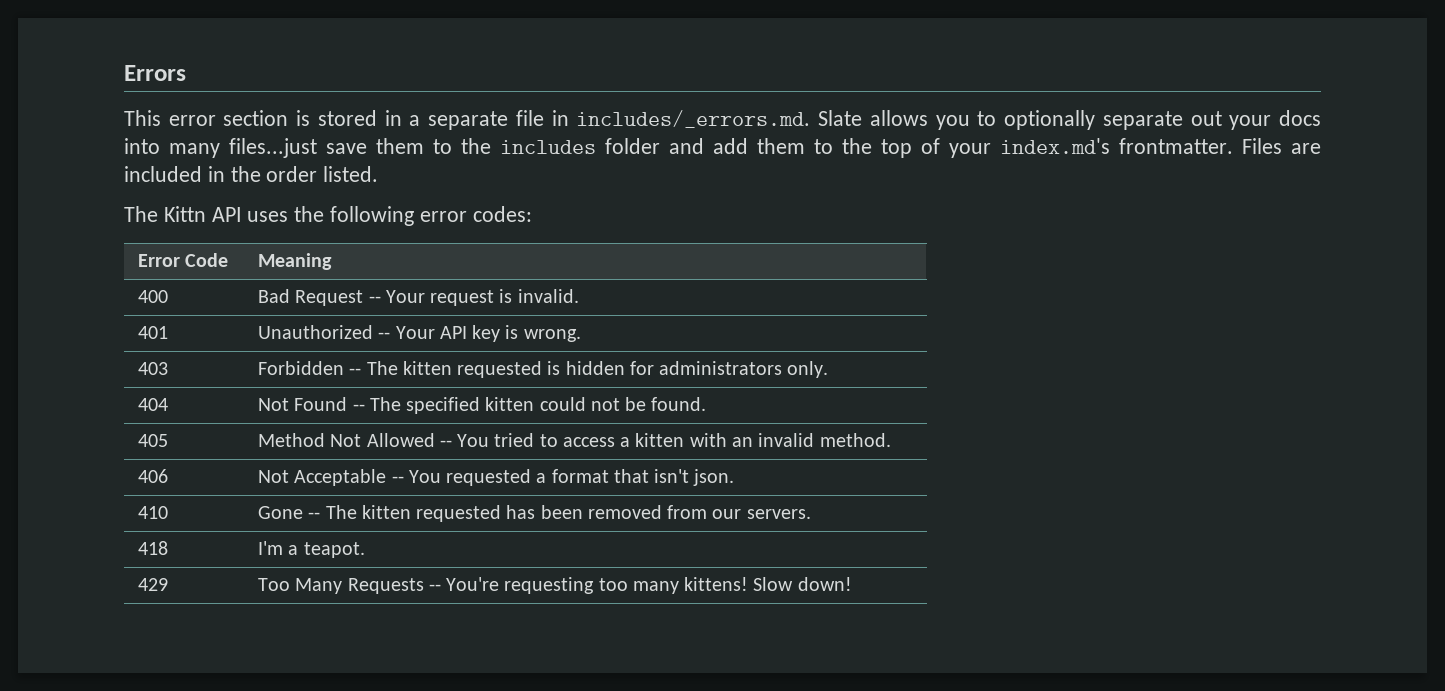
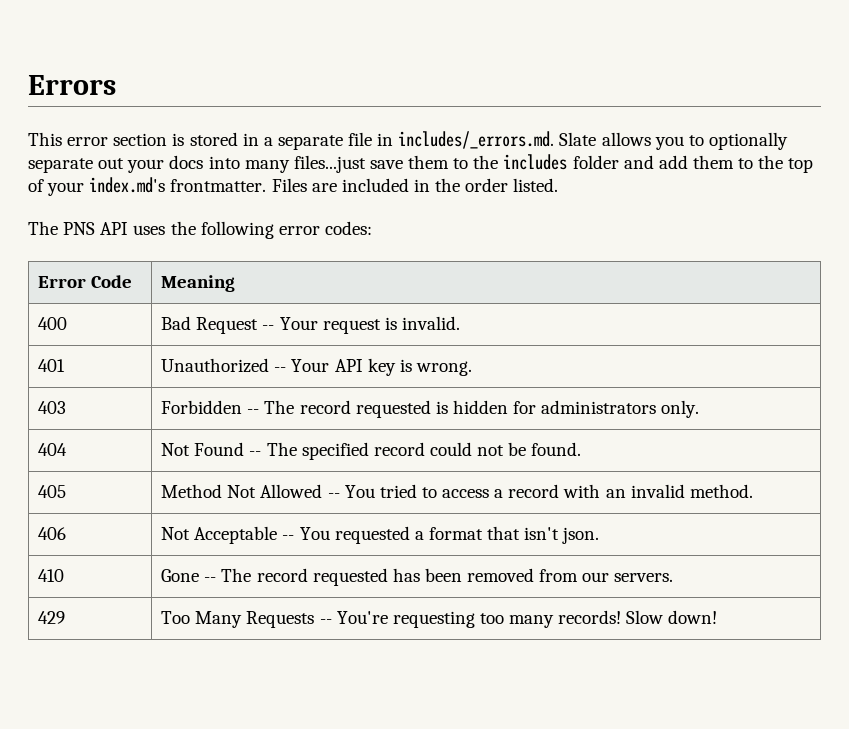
[163,206,206,222] Kittn -> [63,222,96,235] PNS
[402,361,452,375] kitten -> [299,400,351,414] record
[485,397,535,411] kitten -> [373,442,425,456] record
[635,433,685,447] kitten -> [508,484,560,498] record
[361,505,411,519] kitten -> [256,568,308,582] record
[138,541,169,555] [258,541,365,558] // 418 | I'm a teapot. -> (674, 577) none
[684,577,749,591] kittens! -> [558,610,622,624] records!

